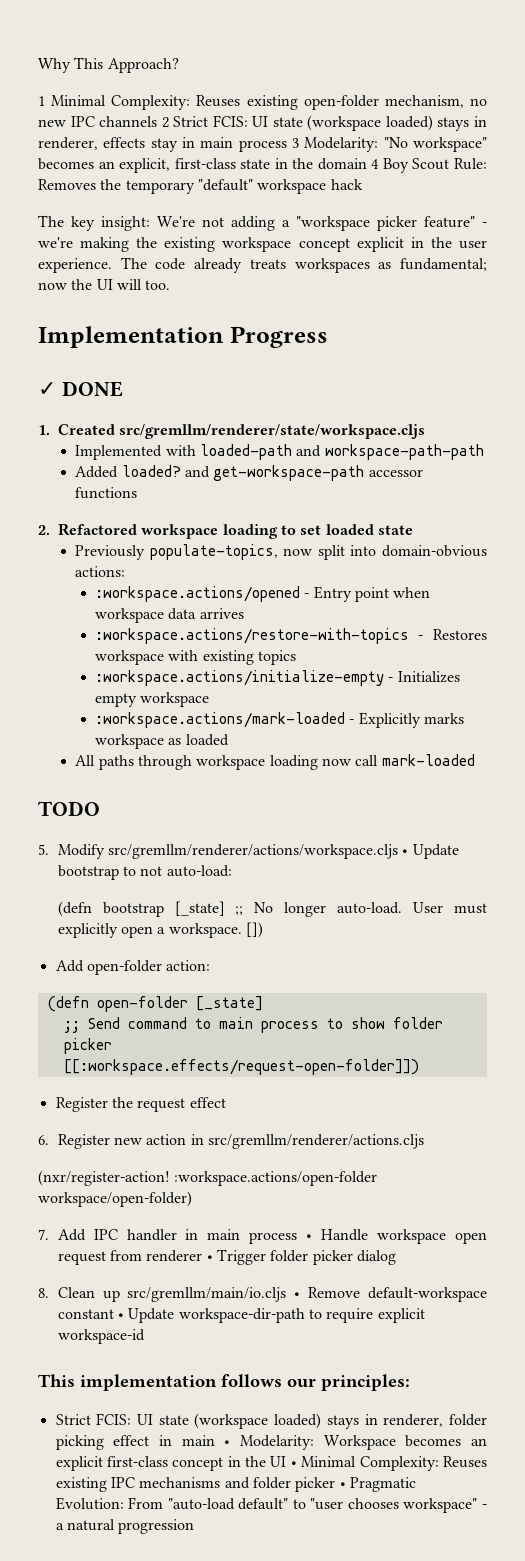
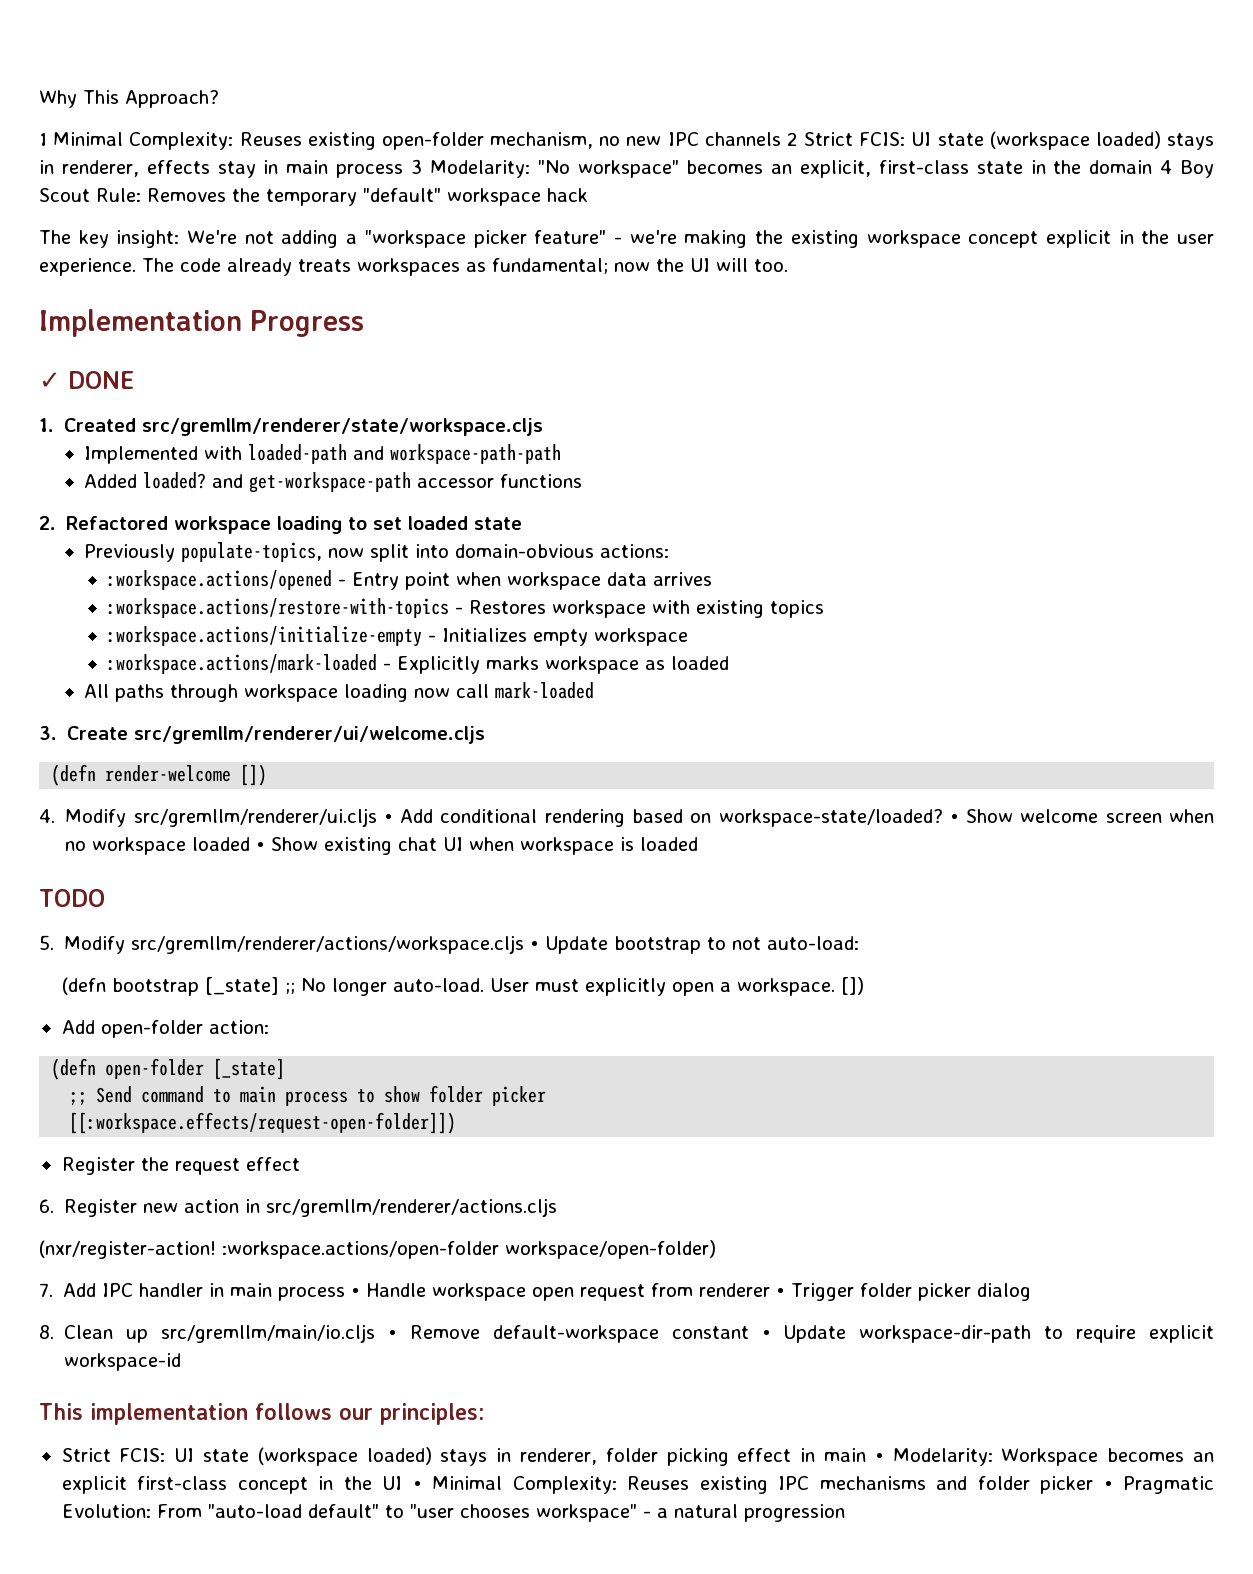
(475, 760) none -> [39,726,486,744] [51,764,268,786] [39,808,1214,827] [65,837,699,855] // 3. Create src/gremllm/renderer/ui/welcome.cljs // (defn render-welcome []) // 4. Modify src/gremllm/renderer/ui.cljs • Add conditional rendering based on workspace-state/loaded? • Show welcome screen when no workspace loaded • Show existing chat UI when workspace is loaded

